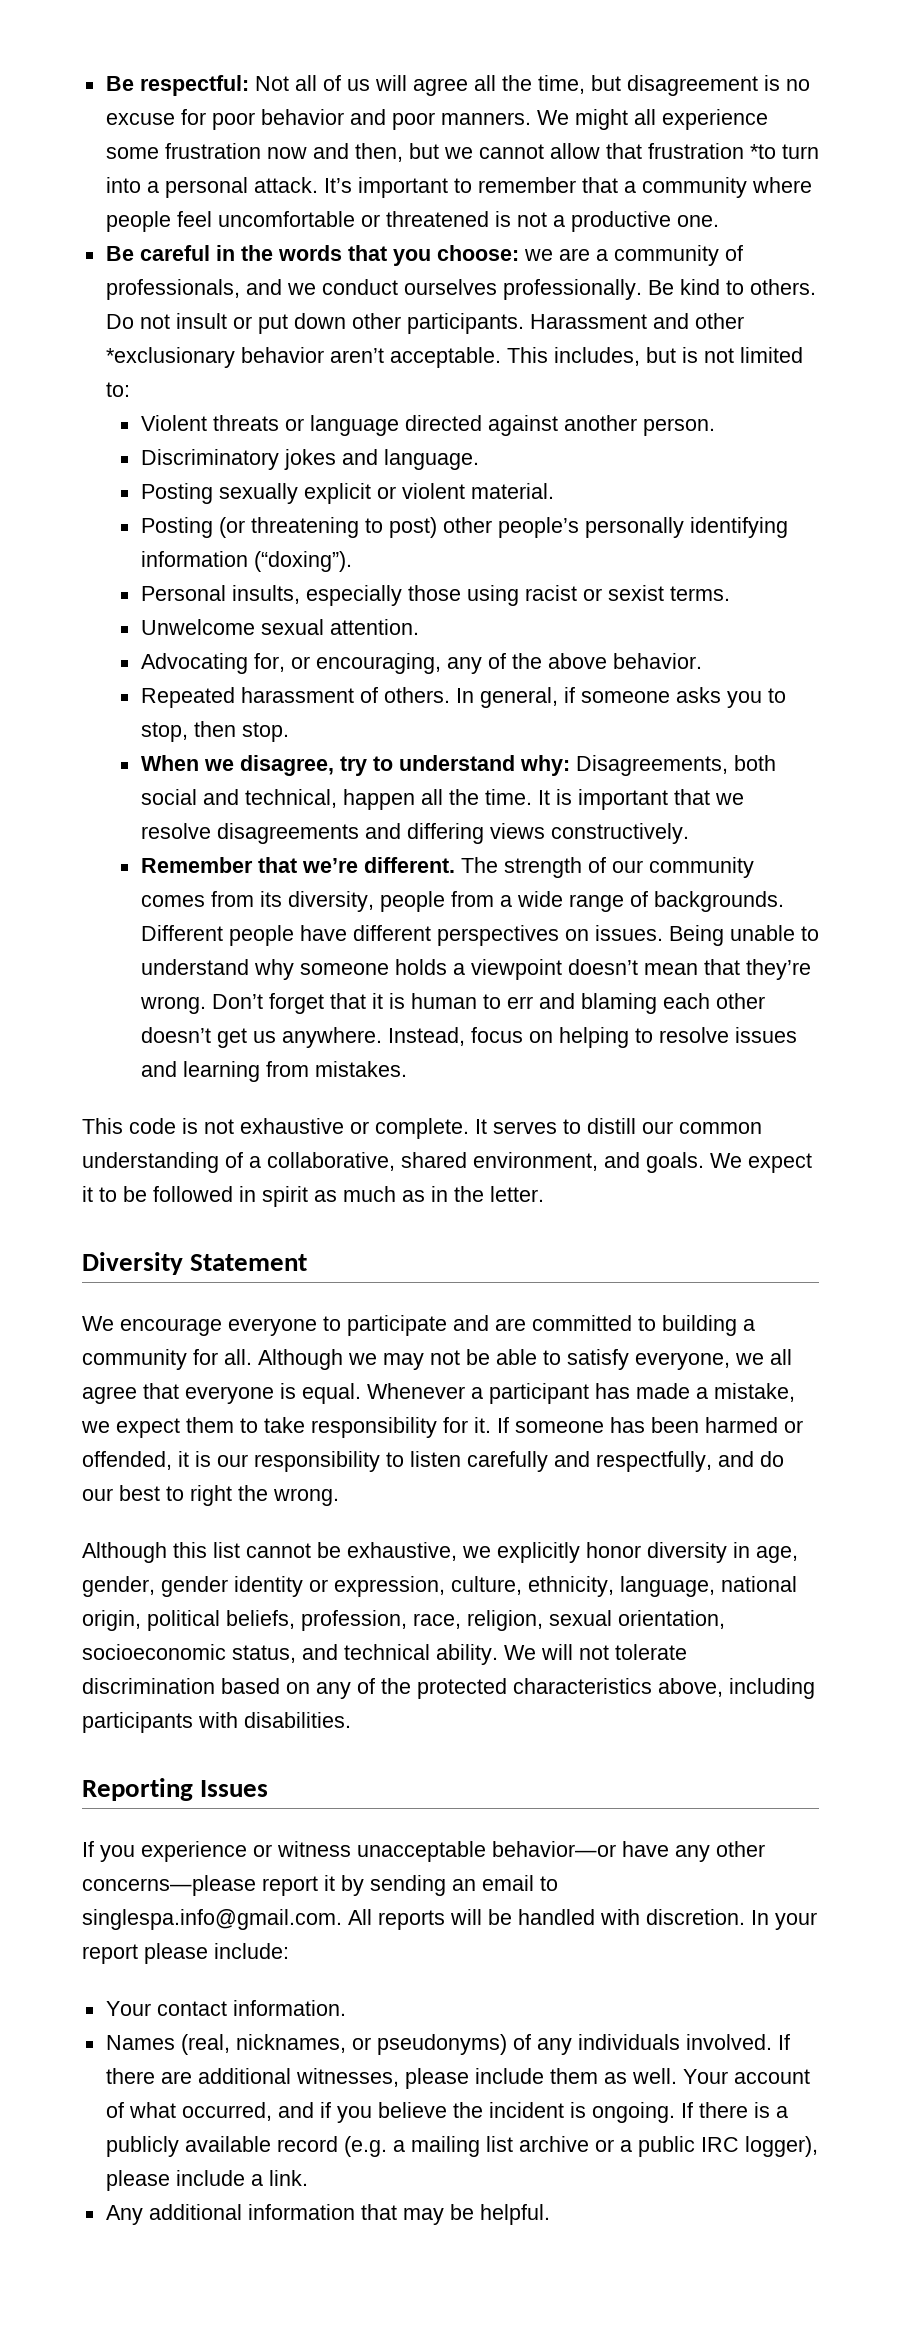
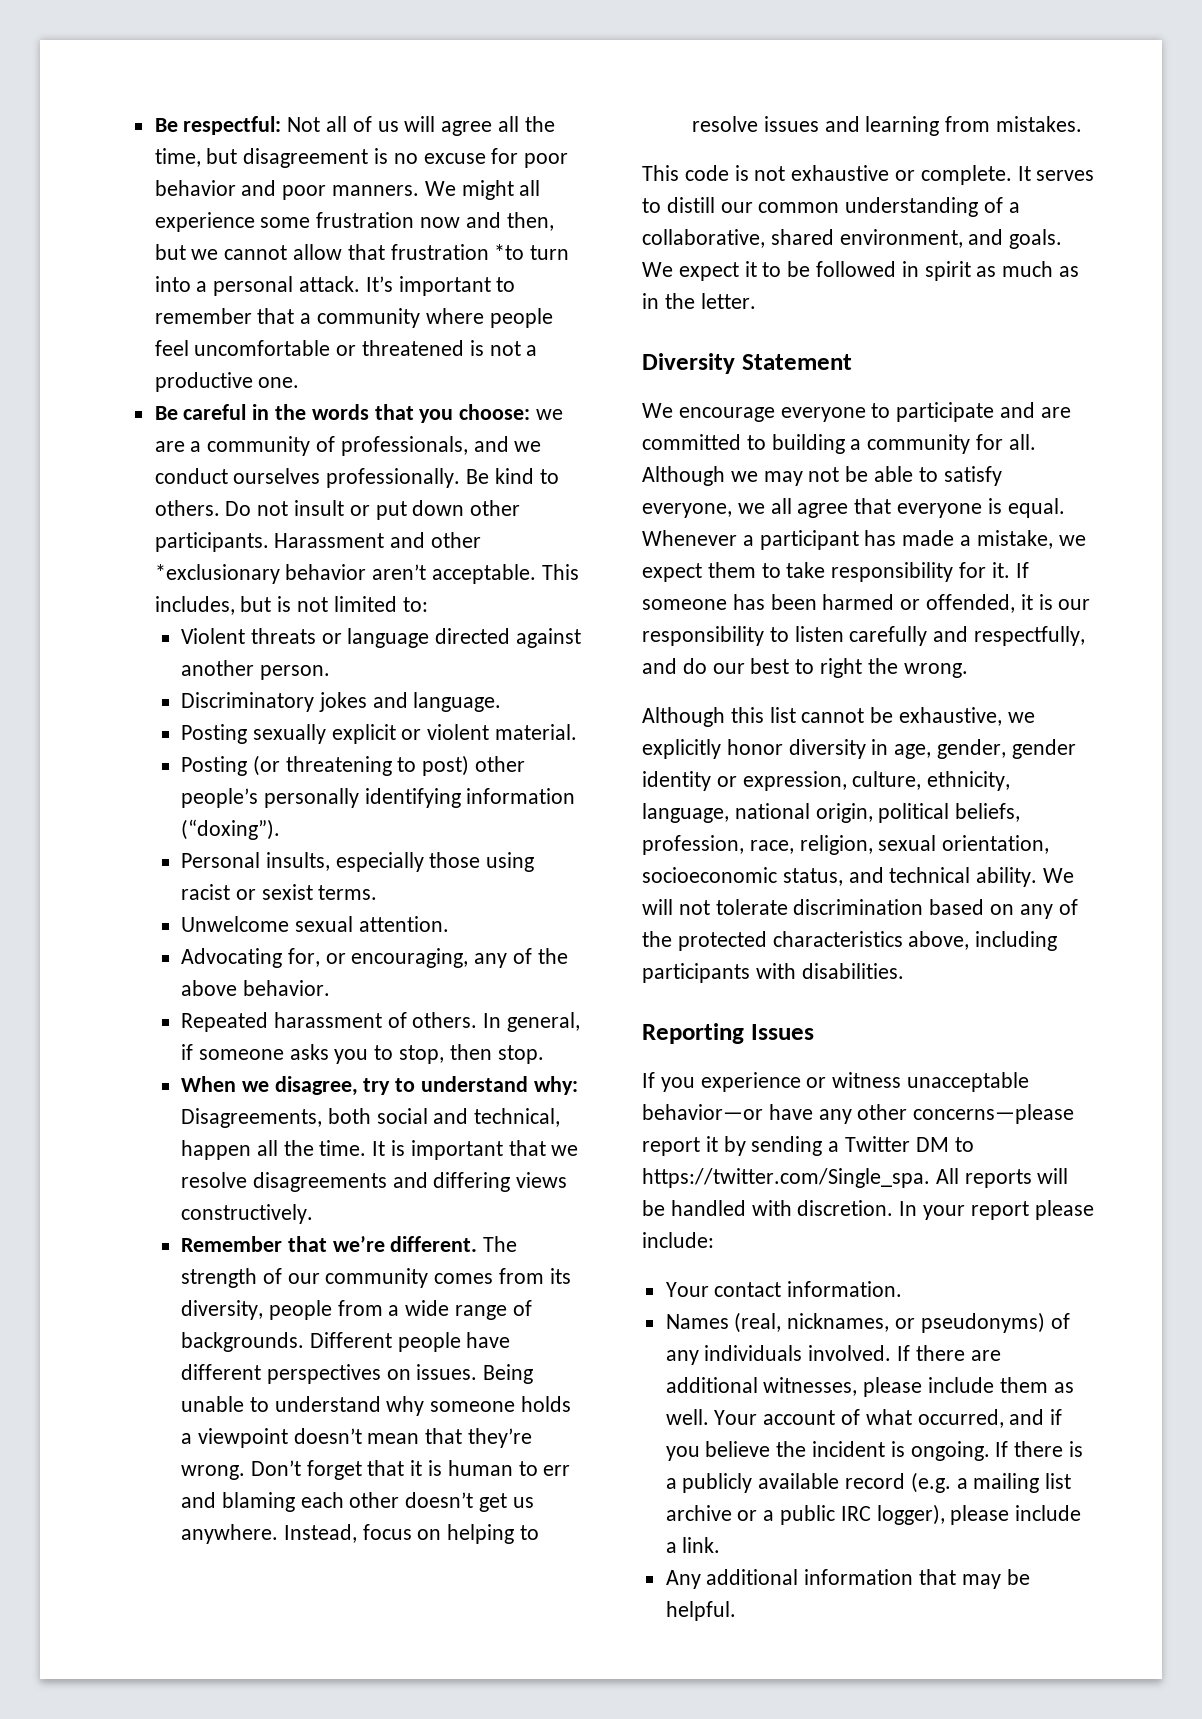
[452,1875,558,1891] [82,1909,342,1930] an email to singlespa.info@gmail.com. -> [828,1136,974,1152] [642,1168,930,1188] a Twitter DM to https://twitter.com/Single_spa.

